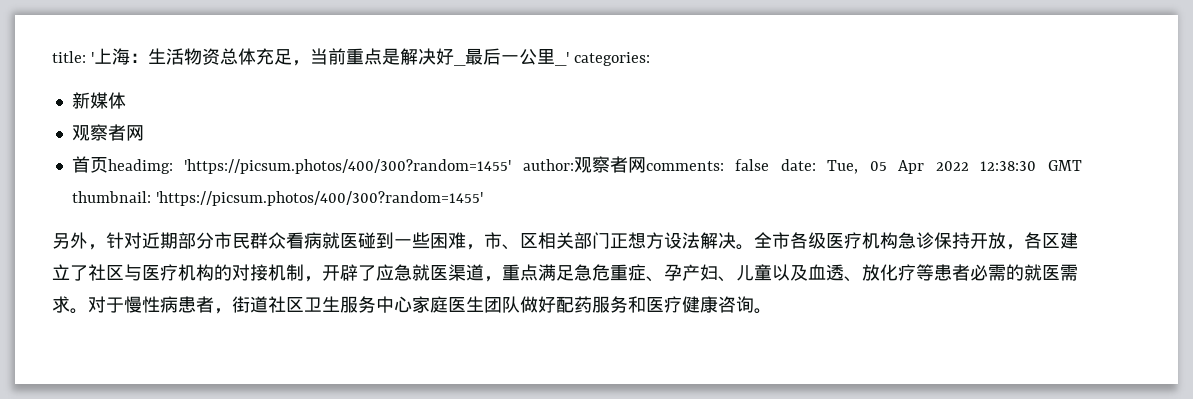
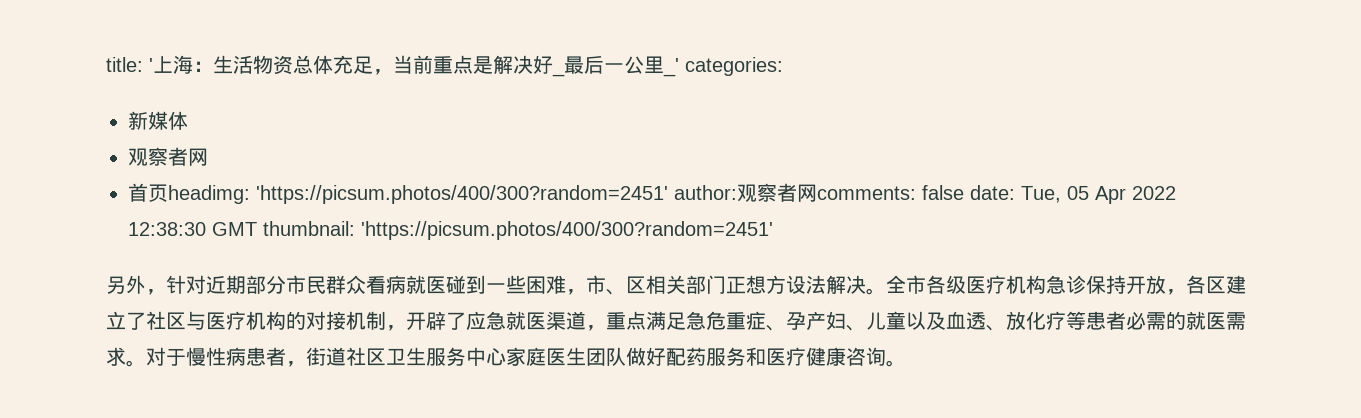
[184,159,512,174] 'https://picsum.photos/400/300?random=1455' -> [256,185,668,204] 'https://picsum.photos/400/300?random=2451'
[155,191,483,206] 'https://picsum.photos/400/300?random=1455' -> [361,221,773,240] 'https://picsum.photos/400/300?random=2451'

